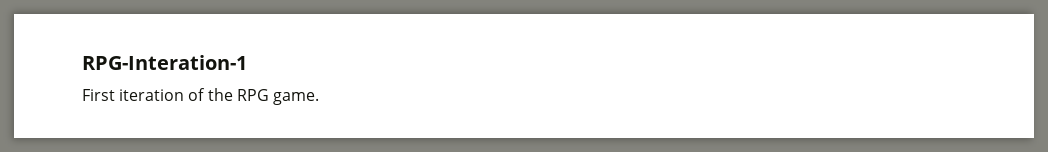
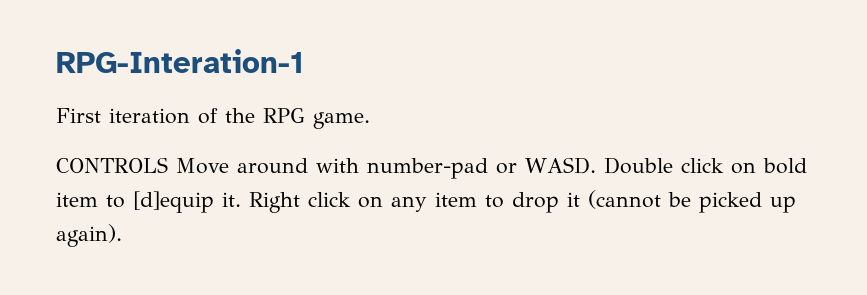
(319, 98) none -> [56,157,807,179] [56,190,796,213] [56,224,122,247] // CONTROLS Move around with number-pad or WASD. Double click on bold item to [d]equip it. Right click on any item to drop it (cannot be picked up again).

